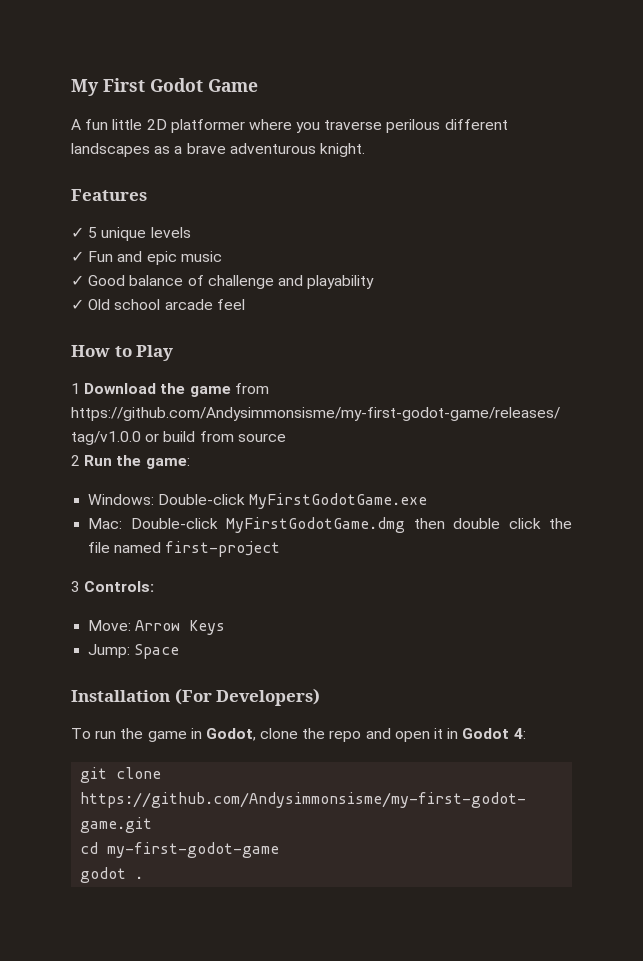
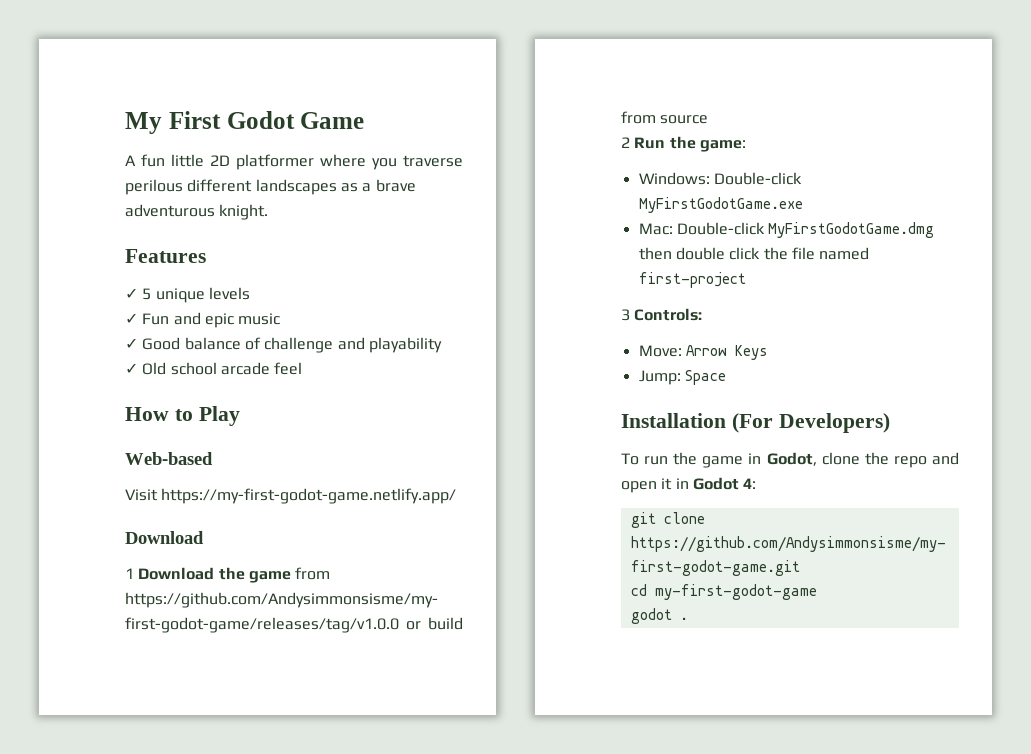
(174, 353) none -> [125,452,213,465] [125,488,457,504] [125,531,204,544] // Web-based // Visit https://my-first-godot-game.netlify.app/ // Download

